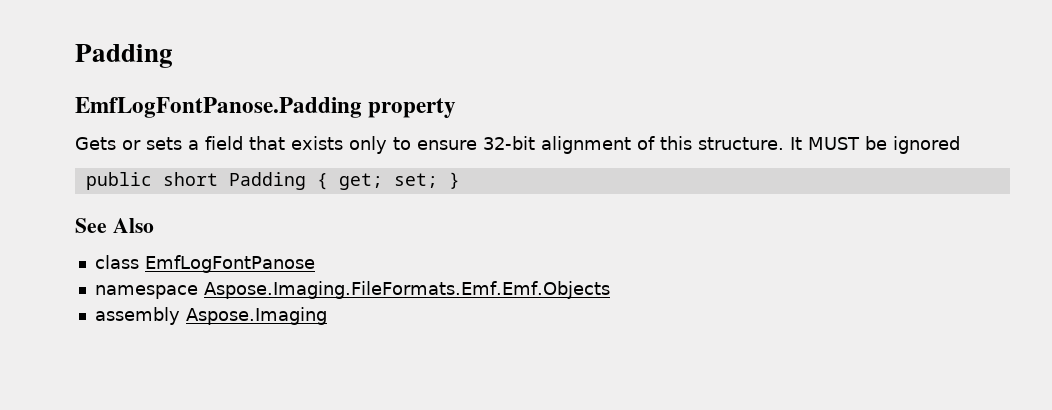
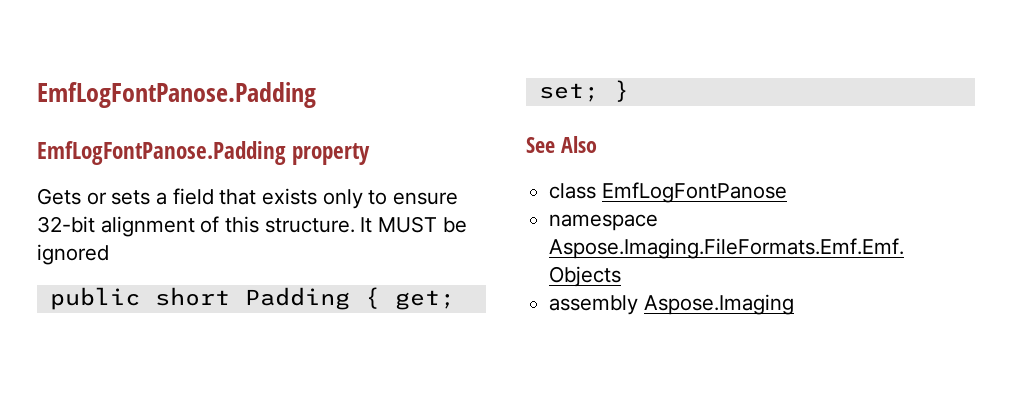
[75,44,173,68] Padding -> [37,82,316,108] EmfLogFontPanose.Padding

